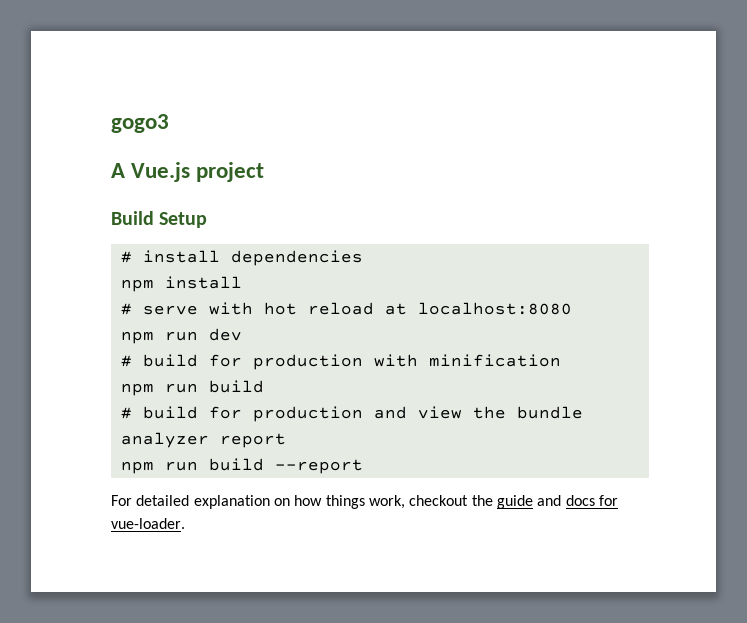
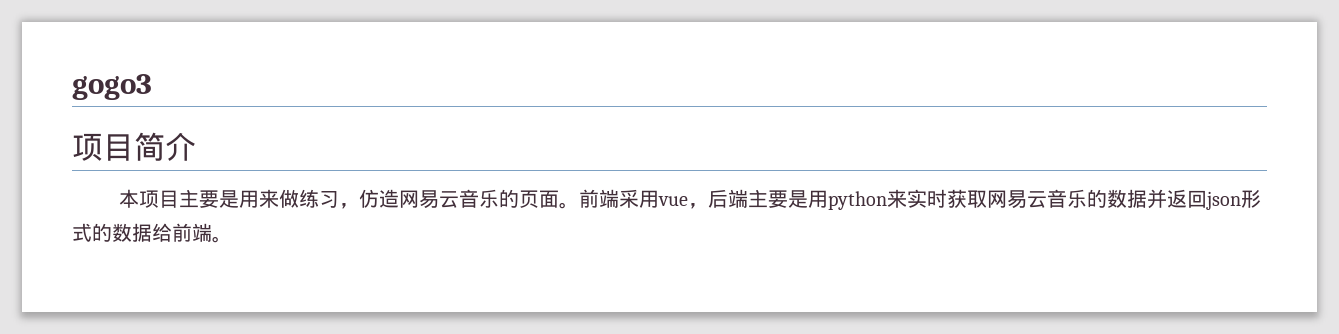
[111,162,265,182] [111,211,208,228] [120,250,363,266] [120,276,242,292] [120,302,572,315] [120,328,242,344] [120,354,561,370] [120,380,264,396] [120,406,583,422] [120,432,286,448] [120,458,363,474] [111,495,618,509] [111,518,185,529] A Vue.js project // Build Setup // # install dependencies // npm install // # serve with hot reload at localhost:8080 // npm run dev // # build for production with minification // npm run build // # build for production and view the bundle analyzer report // npm run build --report // For detailed explanation on how things work, checkout the guide and docs for vue-loader. -> [72,132,196,161] [119,189,1262,210] [72,223,232,243] 项目简介 // 本项目主要是用来做练习，仿造网易云音乐的页面。前端采用vue，后端主要是用python来实时获取网易云音乐的数据并返回json形式的数据给前端。

